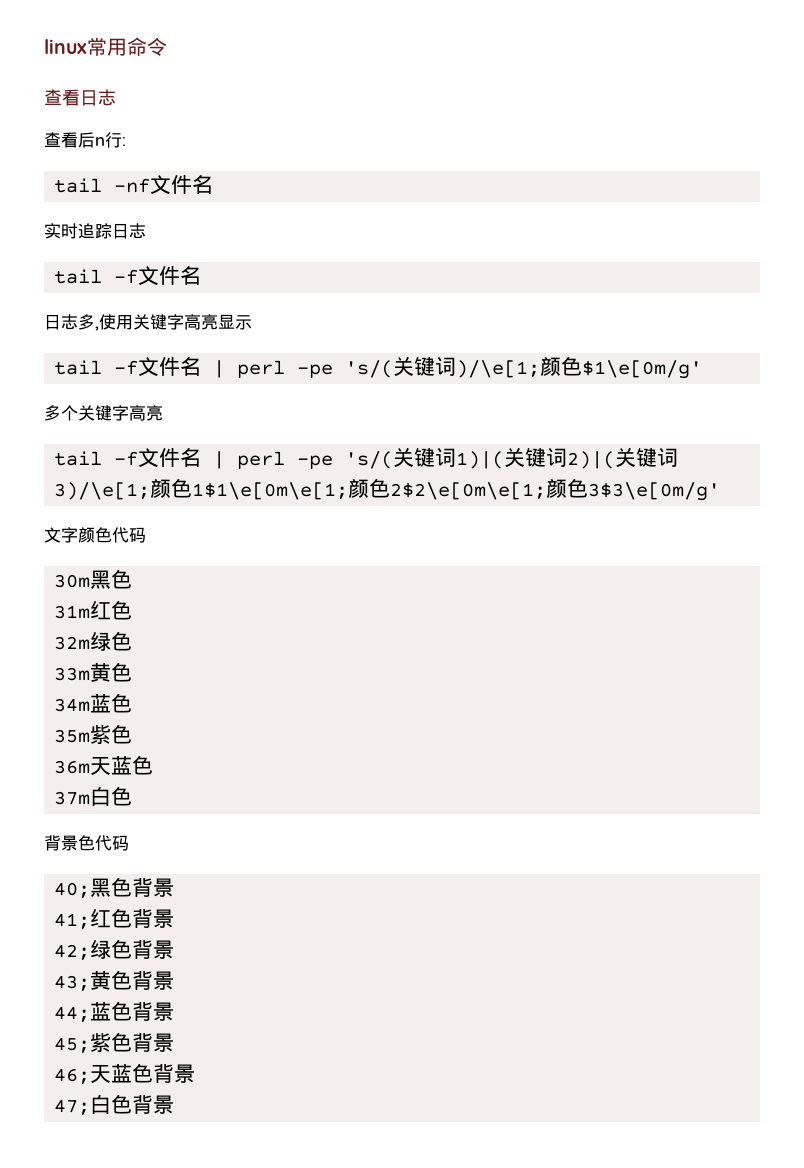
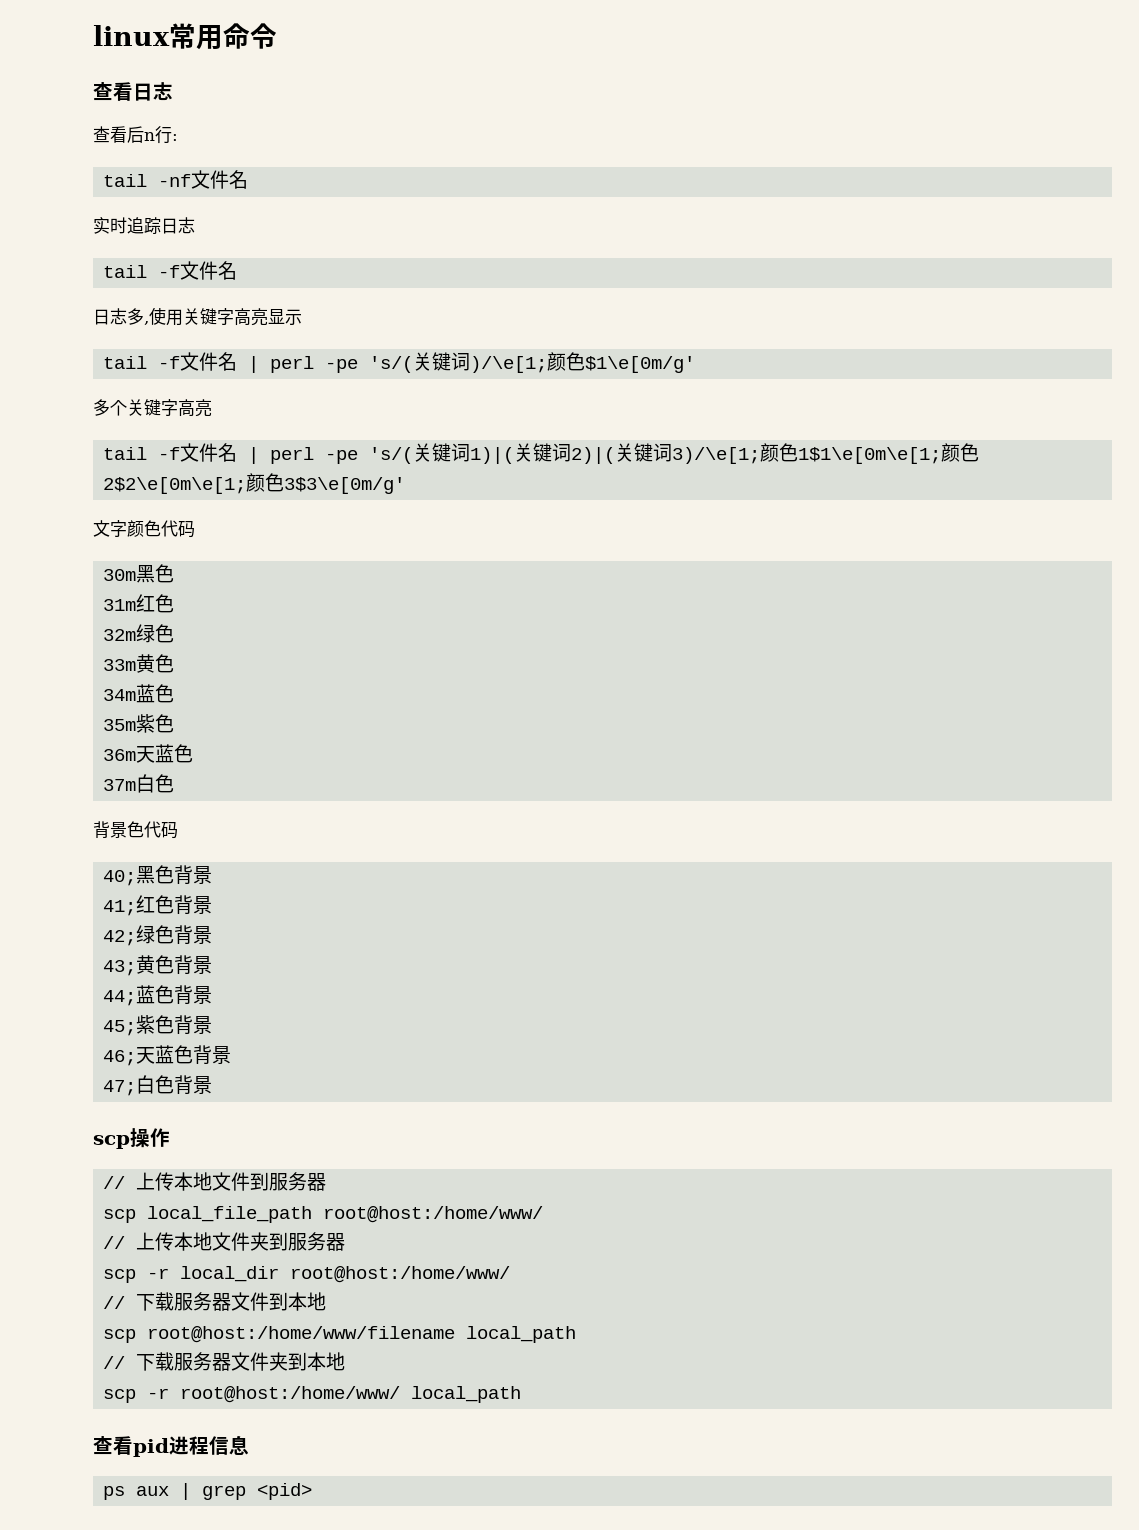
(175, 1104) none -> [93,1128,170,1149] [103,1172,327,1191] [103,1206,544,1223] [103,1232,346,1251] [103,1266,511,1283] [103,1292,327,1311] [103,1326,577,1343] [103,1352,346,1371] [103,1386,522,1403] [93,1435,249,1457] [103,1483,313,1500] // scp操作 // // 上传本地文件到服务器 // scp local_file_path root@host:/home/www/ // // 上传本地文件夹到服务器 // scp -r local_dir root@host:/home/www/ // // 下载服务器文件到本地 // scp root@host:/home/www/filename local_path // // 下载服务器文件夹到本地 // scp -r root@host:/home/www/ local_path // 查看pid进程信息 // ps aux | grep <pid>

